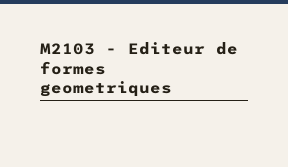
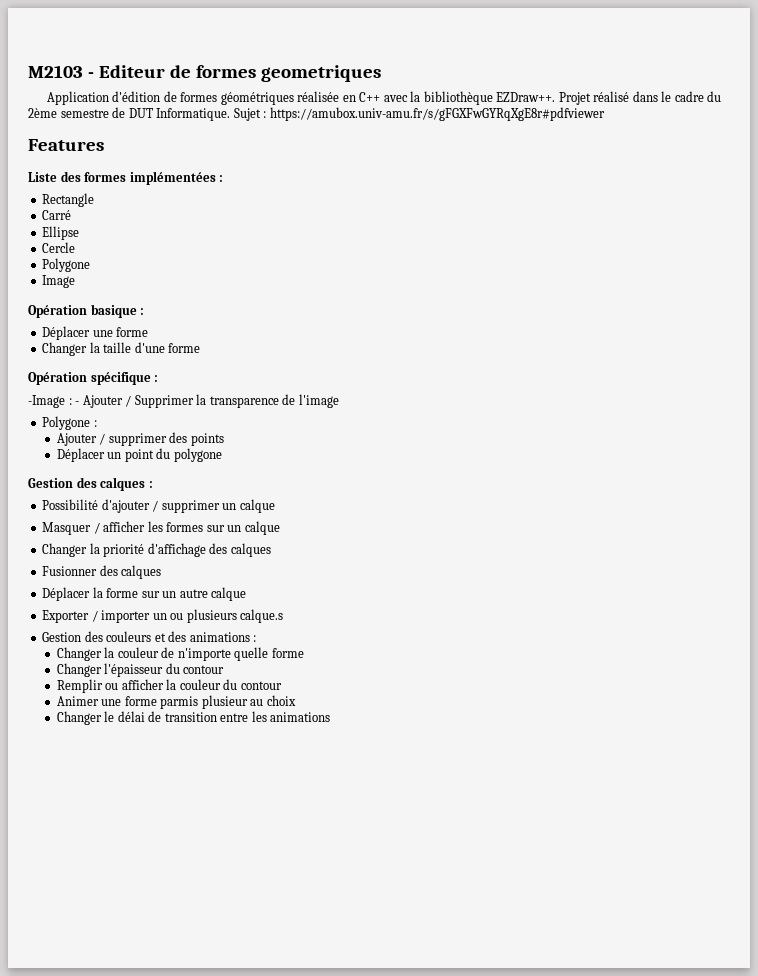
(172, 89) none -> [46,91,722,105] [28,107,605,121] [28,139,104,151] [28,171,224,185] [42,193,95,207] [42,210,72,220] [42,226,80,240] [42,242,76,253] [42,258,91,272] [42,275,76,288] [28,304,145,318] [42,326,149,340] [42,342,201,356] [28,372,159,385] [28,394,339,408] [42,416,97,430] [56,432,224,446] [56,448,222,462] [28,477,153,491] [42,499,275,513] [42,521,280,535] [42,543,271,557] [42,565,162,579] [42,587,247,601] [42,609,284,623] [42,631,257,642] [56,647,304,661] [56,663,225,677] [56,679,282,693] [56,695,296,709] [56,711,331,725] // Application d'édition de formes géométriques réalisée en C++ avec la bibliothèque EZDraw++. Projet réalisé dans le cadre du 2ème semestre de DUT Informatique. Sujet : https://amubox.univ-amu.fr/s/gFGXFwGYRqXgE8r#pdfviewer // Features // Liste des formes implémentées : // Rectangle // Carré // Ellipse // Cercle // Polygone // Image // Opération basique : // Déplacer une forme // Changer la taille d'une forme // Opération spécifique : // -Image : - Ajouter / Supprimer la transparence de l'image // Polygone : // Ajouter / supprimer des points // Déplacer un point du polygone // Gestion des calques : // Possibilité d'ajouter / supprimer un calque // Masquer / afficher les formes sur un calque // Changer la priorité d'affichage des calques // Fusionner des calques // Déplacer la forme sur un autre calque // Exporter / importer un ou plusieurs calque.s // Gestion des couleurs et des animations : // Changer la couleur de n'importe quelle forme // Changer l'épaisseur du contour // Remplir ou afficher la couleur du contour // Animer une forme parmis plusieur au choix // Changer le délai de transition entre les animations

